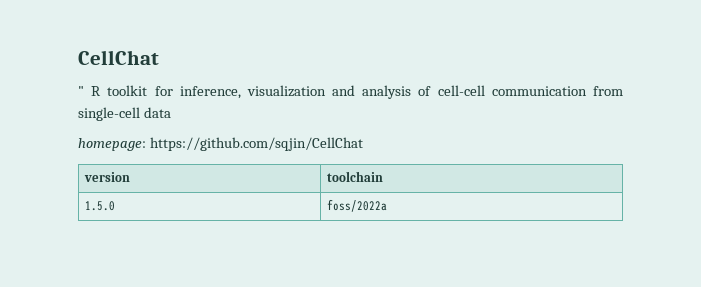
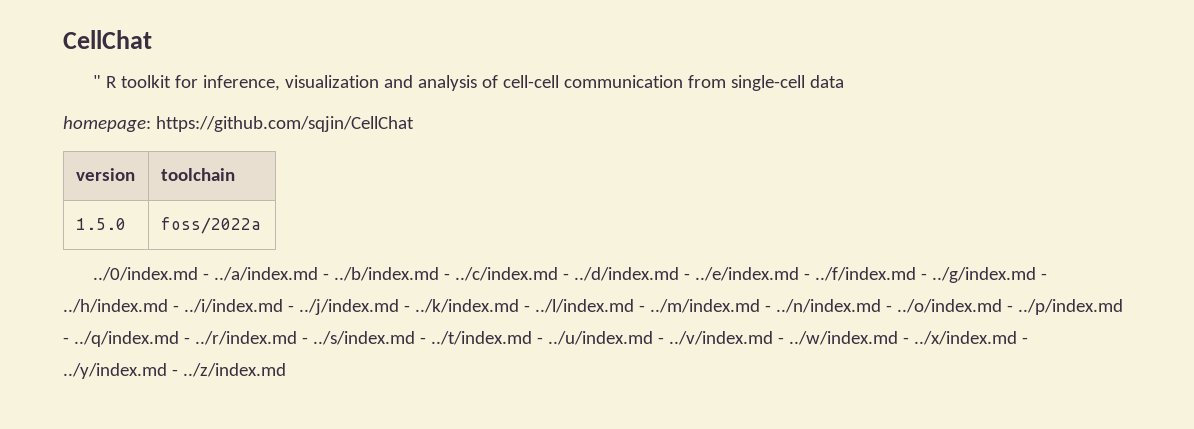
(388, 205) none -> [92,267,1047,283] [63,299,1123,315] [63,331,1028,347] [63,363,286,379] // ../0/index.md - ../a/index.md - ../b/index.md - ../c/index.md - ../d/index.md - ../e/index.md - ../f/index.md - ../g/index.md - ../h/index.md - ../i/index.md - ../j/index.md - ../k/index.md - ../l/index.md - ../m/index.md - ../n/index.md - ../o/index.md - ../p/index.md - ../q/index.md - ../r/index.md - ../s/index.md - ../t/index.md - ../u/index.md - ../v/index.md - ../w/index.md - ../x/index.md - ../y/index.md - ../z/index.md

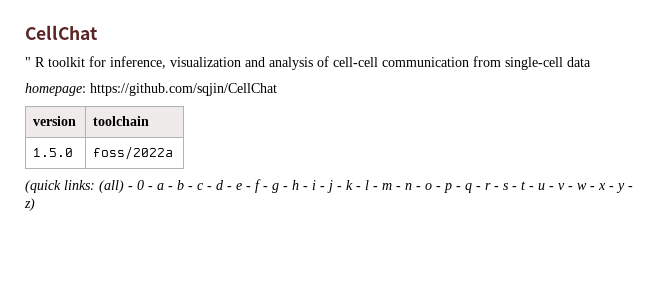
[92,267,1047,283] [63,299,1123,315] [63,331,1028,347] [63,363,286,379] ../0/index.md - ../a/index.md - ../b/index.md - ../c/index.md - ../d/index.md - ../e/index.md - ../f/index.md - ../g/index.md - ../h/index.md - ../i/index.md - ../j/index.md - ../k/index.md - ../l/index.md - ../m/index.md - ../n/index.md - ../o/index.md - ../p/index.md - ../q/index.md - ../r/index.md - ../s/index.md - ../t/index.md - ../u/index.md - ../v/index.md - ../w/index.md - ../x/index.md - ../y/index.md - ../z/index.md -> [25,179,633,193] [24,198,35,211] (quick links: (all) - 0 - a - b - c - d - e - f - g - h - i - j - k - l - m - n - o - p - q - r - s - t - u - v - w - x - y - z)

